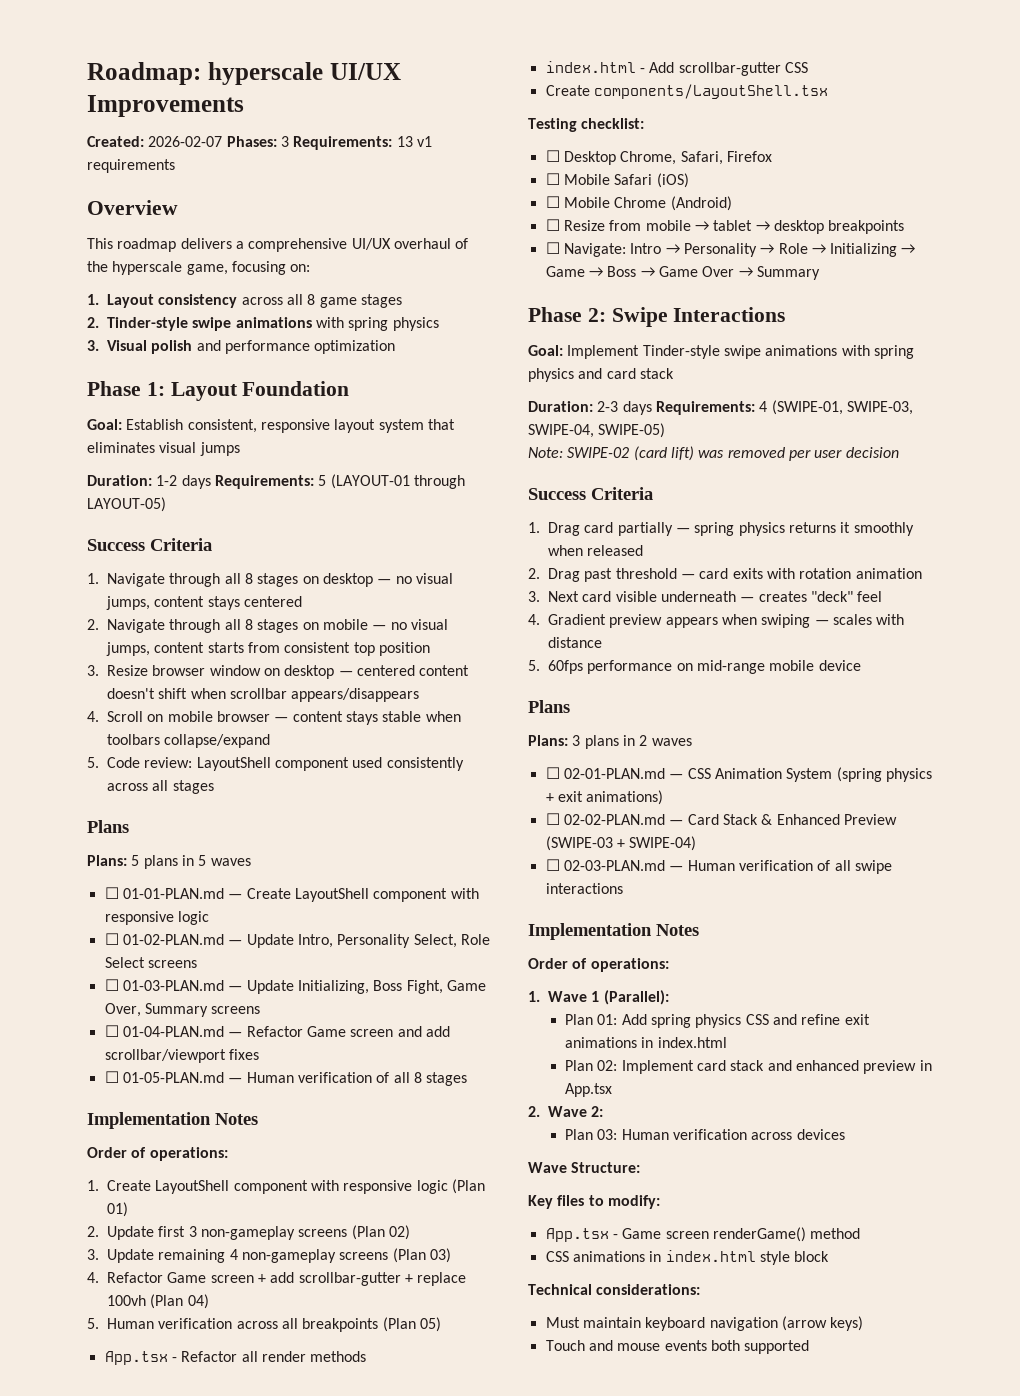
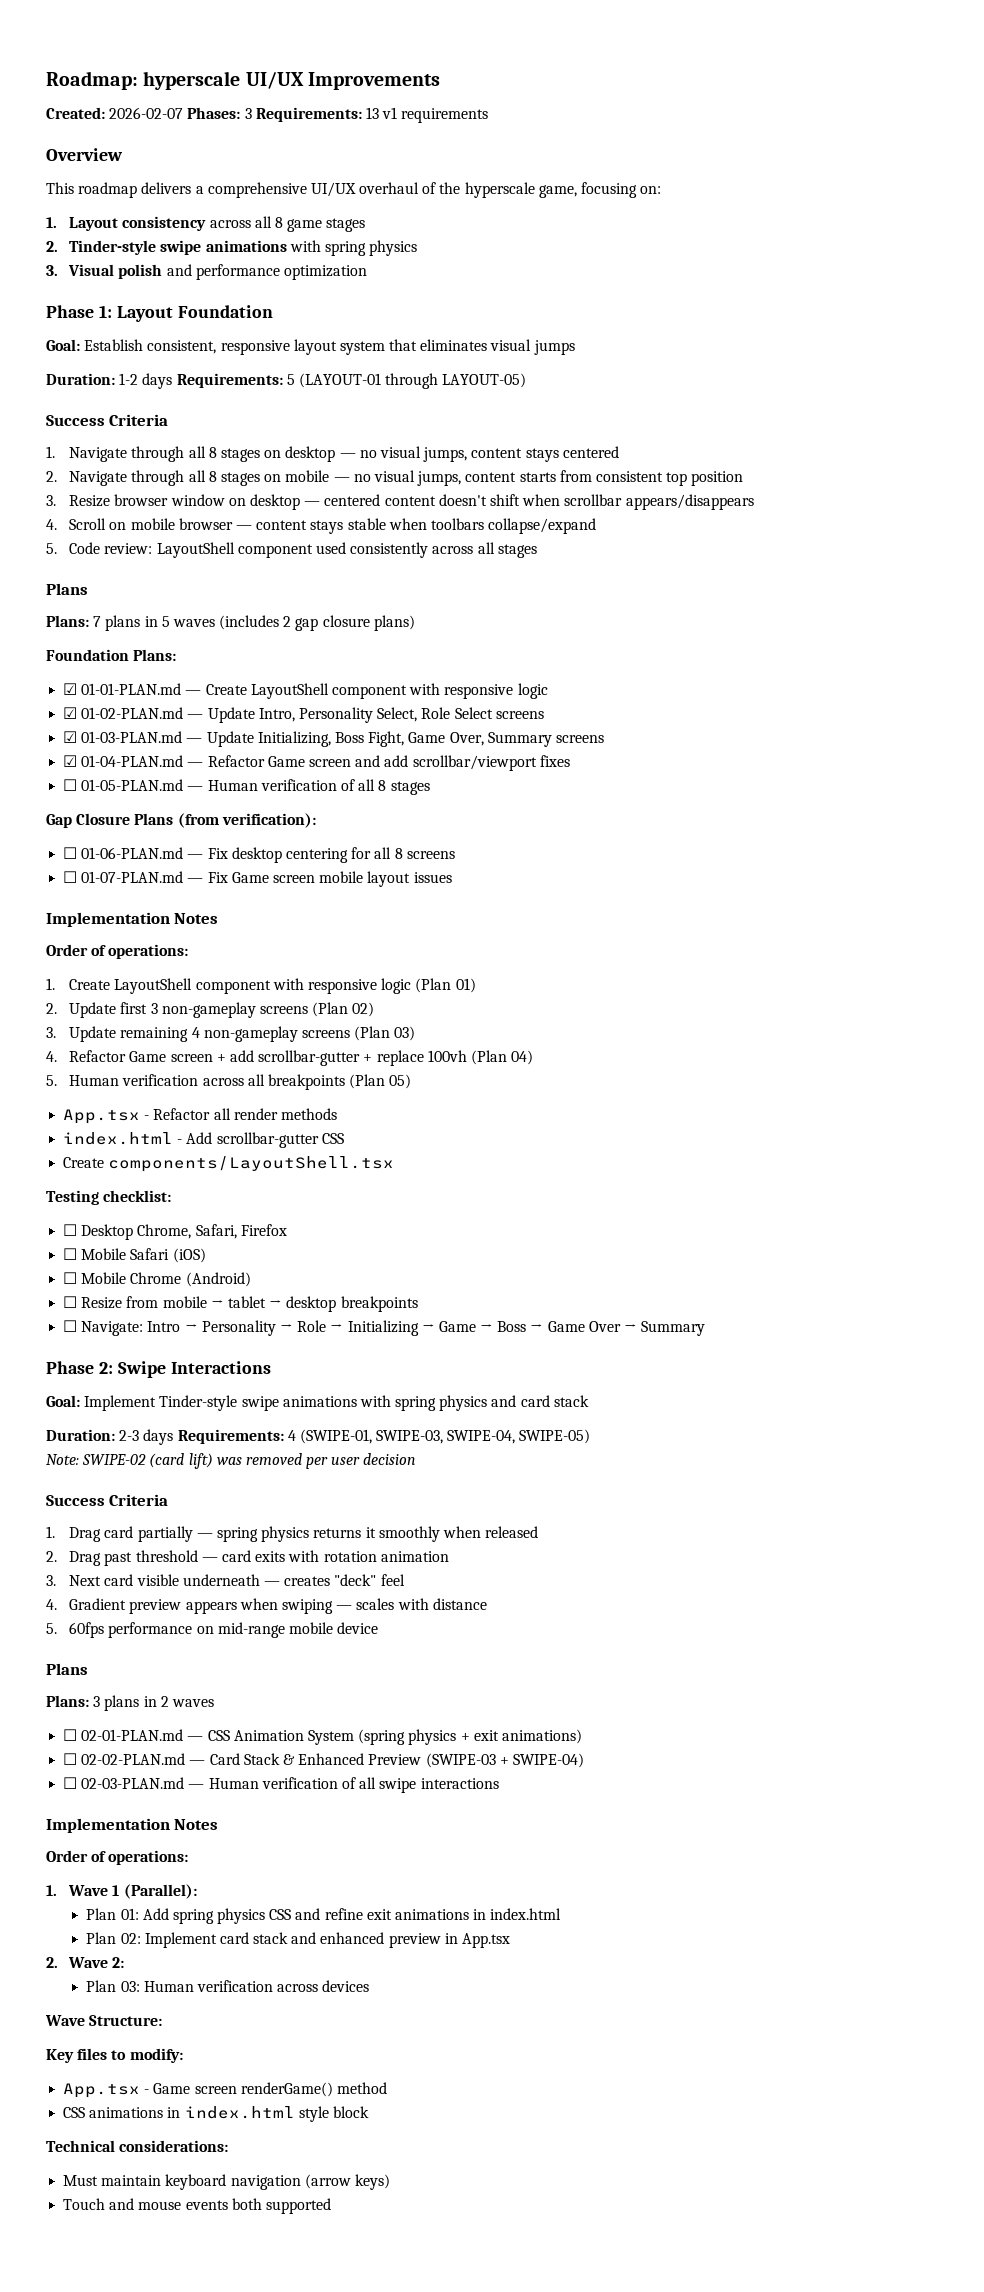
[131,855,140,866] 5 -> [93,616,102,627] 7
[104,887,119,899] // ☐ -> [219,615,415,631] [46,649,177,661] [63,683,78,695] (includes 2 gap closure plans) // Foundation Plans: // ☑
[104,933,119,945] ☐ -> [63,707,78,719] ☑
[104,979,119,991] ☐ -> [63,731,78,743] ☑
[104,1025,119,1037] ☐ -> [63,755,78,767] ☑
(468, 1079) none -> [46,813,316,828] [63,847,455,863] [63,871,452,887] // Gap Closure Plans (from verification): // ☐ 01-06-PLAN.md — Fix desktop centering for all 8 screens // ☐ 01-07-PLAN.md — Fix Game screen mobile layout issues

